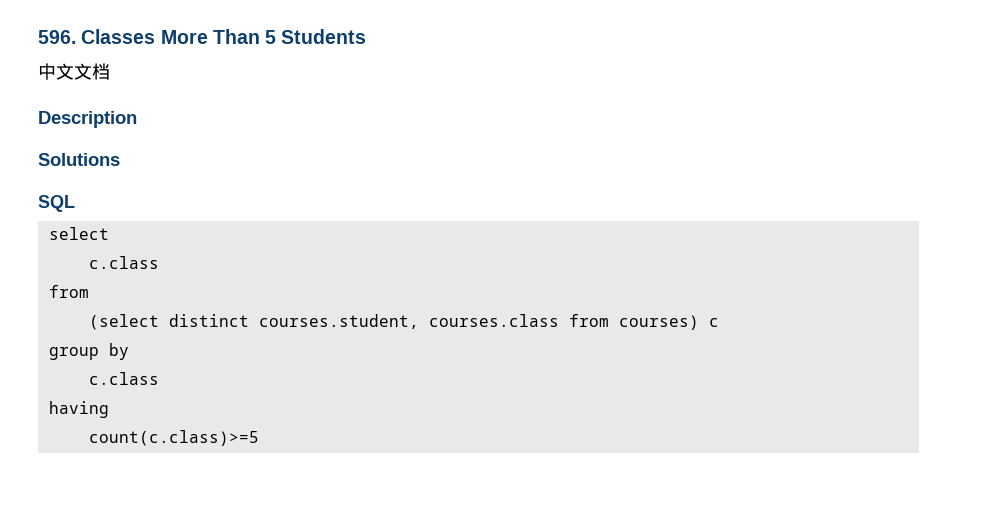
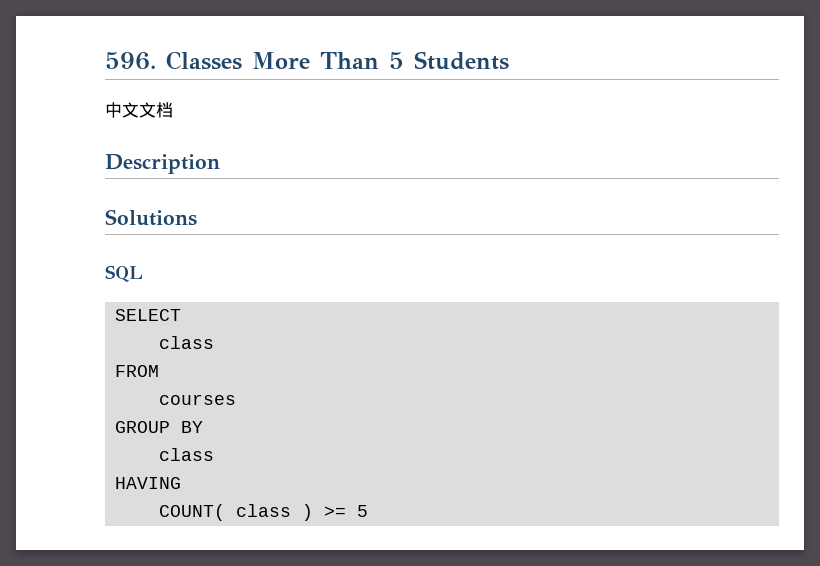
[48,227,109,240] [88,256,159,269] [48,285,89,298] [88,314,719,330] [48,343,129,360] [88,372,159,385] [48,401,109,418] [88,430,259,446] select // c.class // from // (select distinct courses.student, courses.class from courses) c // group by // c.class // having // count(c.class)>=5 -> [115,309,182,321] [159,336,215,349] [115,365,160,377] [159,394,237,405] [115,421,204,433] [159,448,215,461] [115,477,182,489] [159,504,369,521] SELECT // class // FROM // courses // GROUP BY // class // HAVING // COUNT( class ) >= 5

